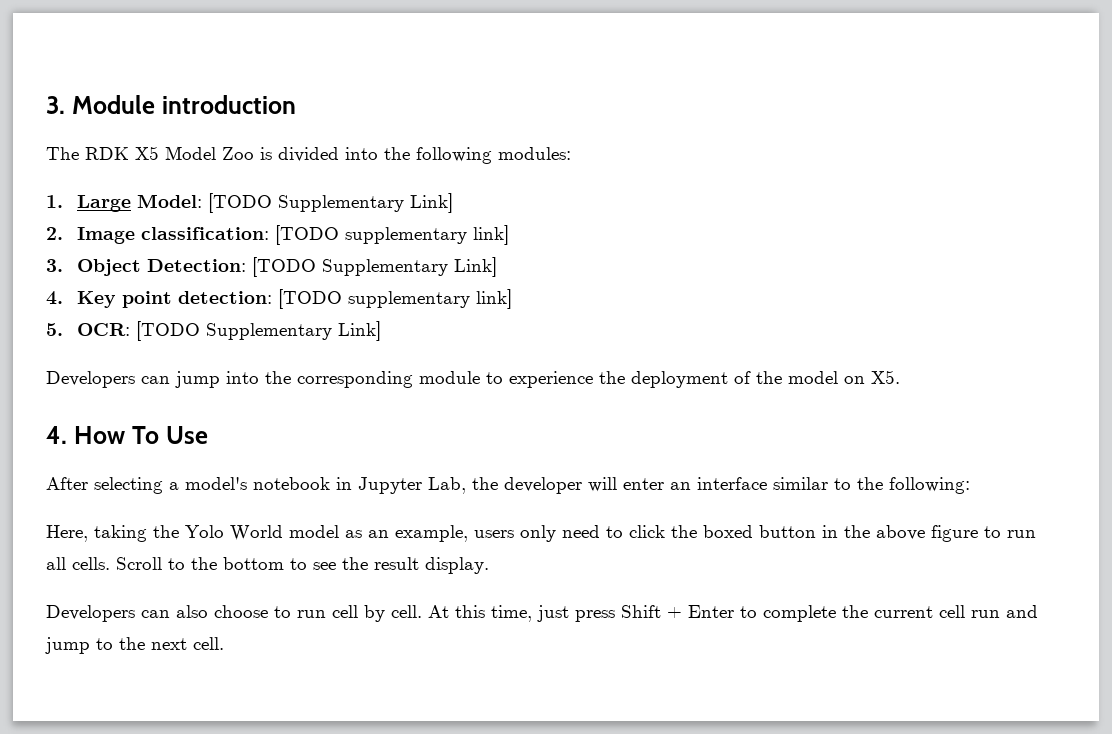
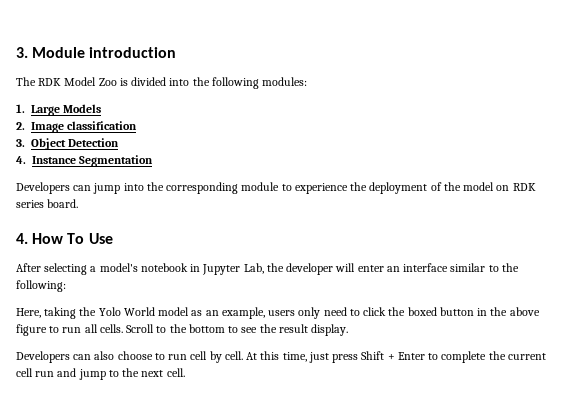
[135,146,159,160] X5 -> (62, 82) none
[136,193,453,213] [46,225,509,245] [46,257,497,277] [46,289,512,309] [46,321,381,341] Model: [TODO Supplementary Link] // 2. Image classification: [TODO supplementary link] // 3. Object Detection: [TODO Supplementary Link] // 4. Key point detection: [TODO supplementary link] // 5. OCR: [TODO Supplementary Link] -> [63,104,102,113] [16,121,138,133] [16,138,120,150] [16,155,154,167] Models // 2. Image classification // 3. Object Detection // 4. Instance Segmentation
[871,370,900,384] X5. -> [512,183,536,191] [16,199,79,208] RDK series board.

